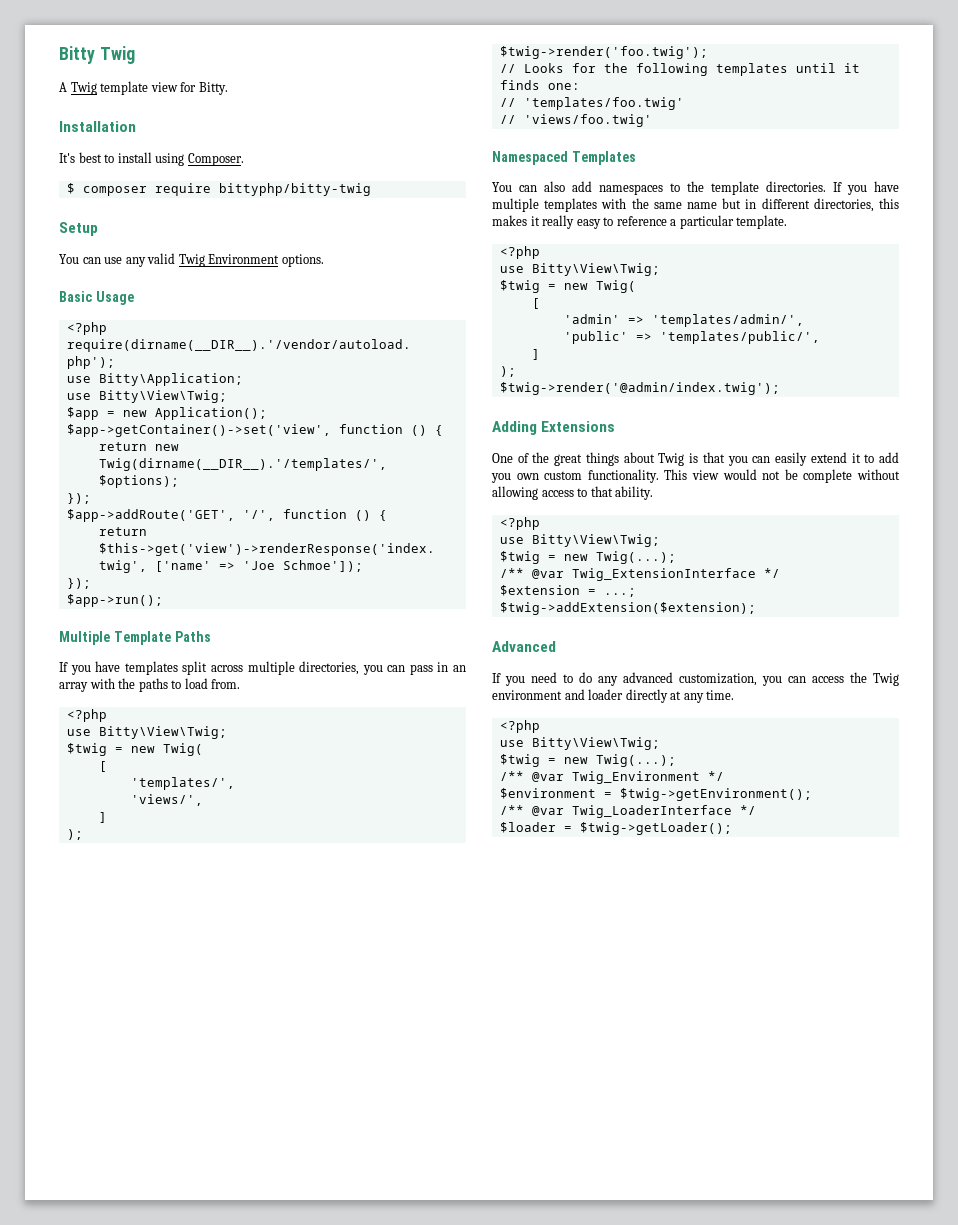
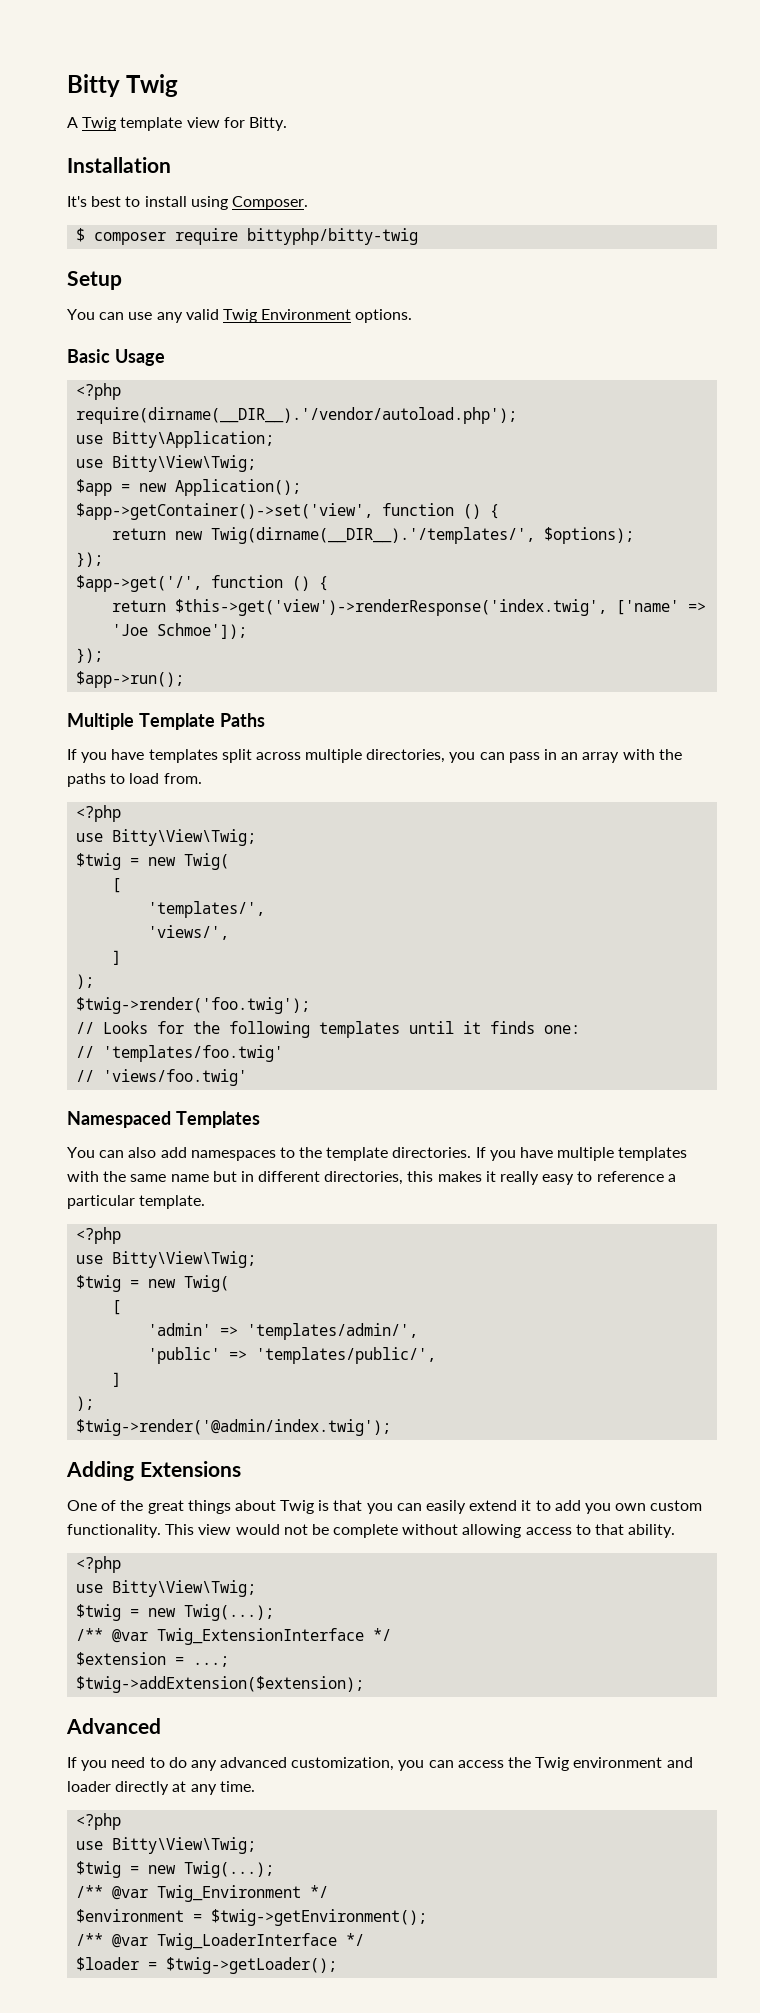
[66,509,275,522] $app->addRoute('GET', '/', -> [76,575,203,592] $app->get('/',

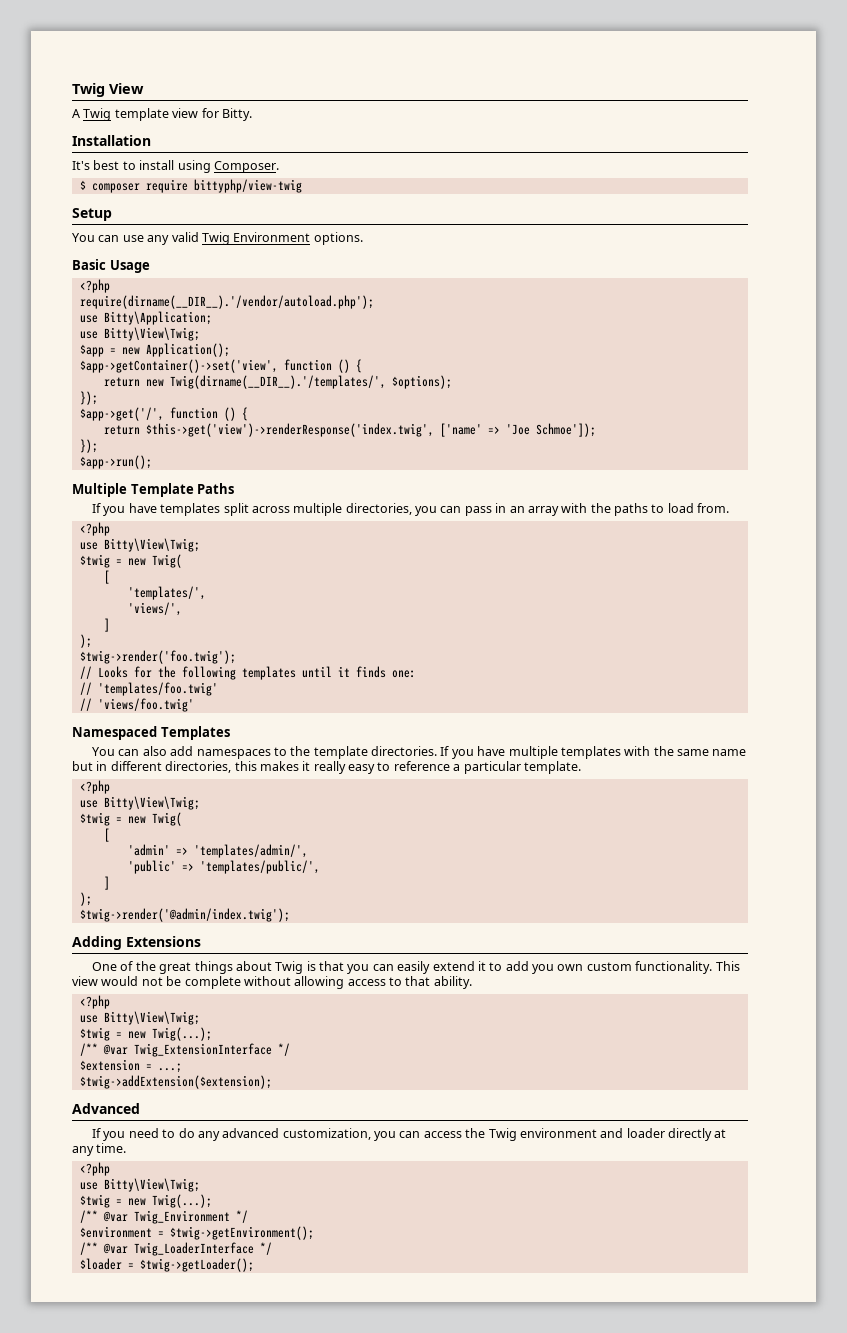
[67,74,179,97] Bitty Twig -> [72,83,144,97] Twig View
[247,228,419,245] bittyphp/bitty-twig -> [193,179,302,193] bittyphp/view-twig

